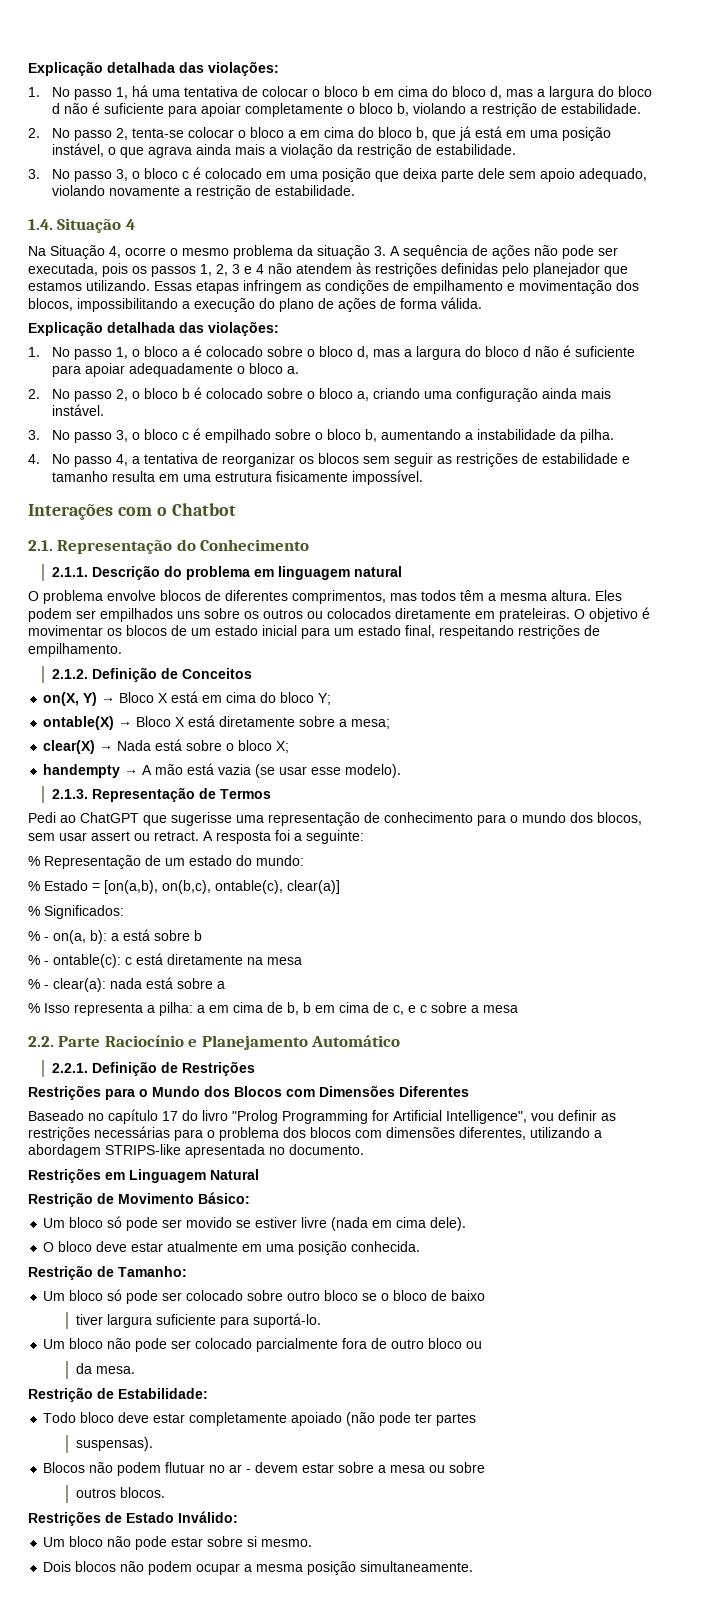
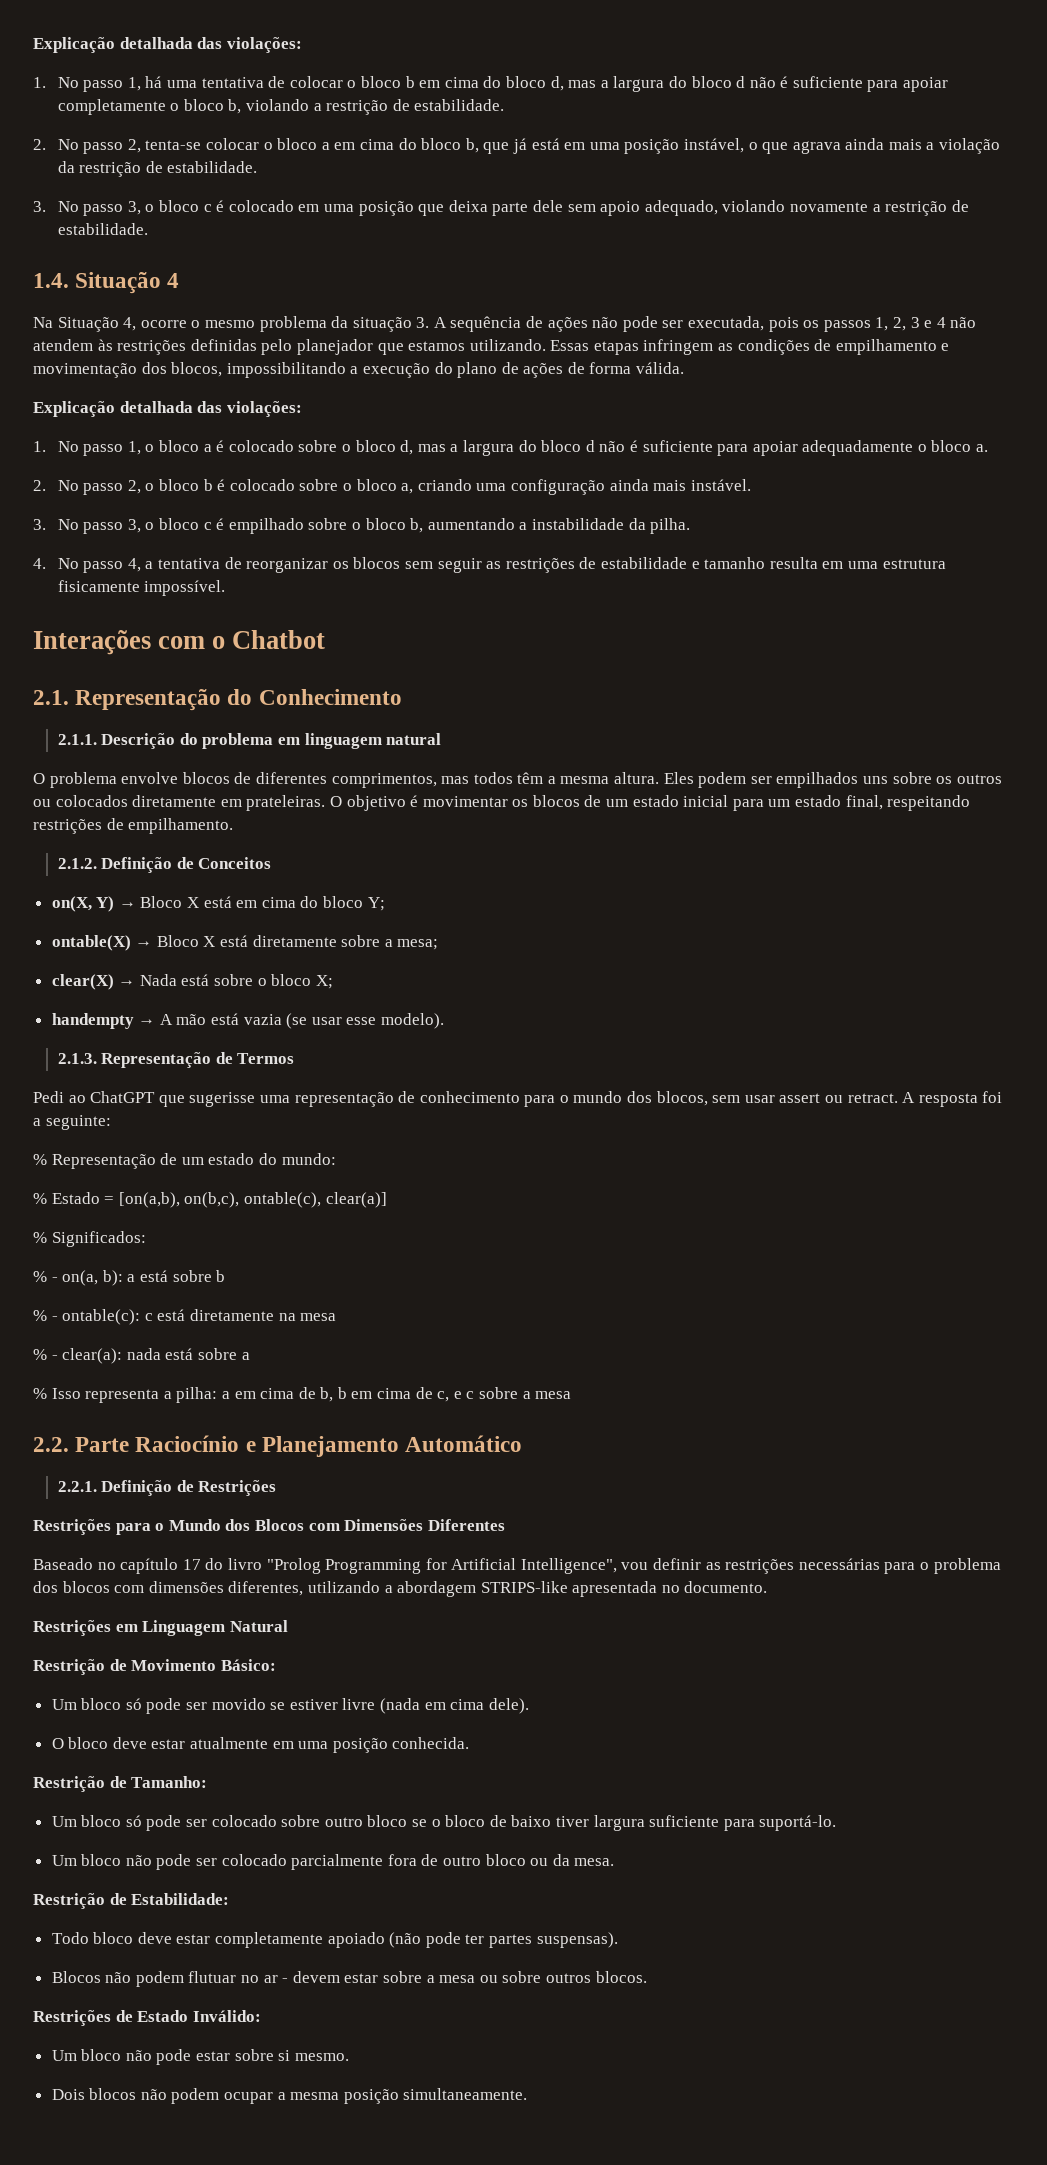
(486, 1295) // -> (552, 1821) none
(483, 1345) // -> (549, 1862) none
(477, 1419) // -> (533, 1941) none
(486, 1467) // -> (542, 1977) none

